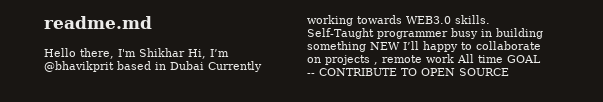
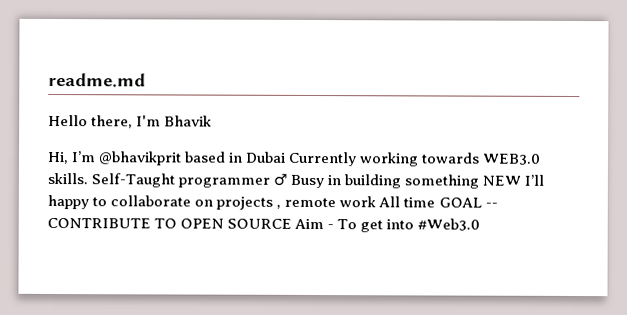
[139,48,185,57] Shikhar -> [164,115,213,127] Bhavik //
[451,28,478,39] busy -> [273,173,325,189] ♂ Busy
(509, 72) none -> [294,218,481,233] Aim - To get into #Web3.0

